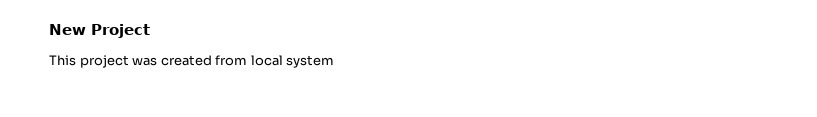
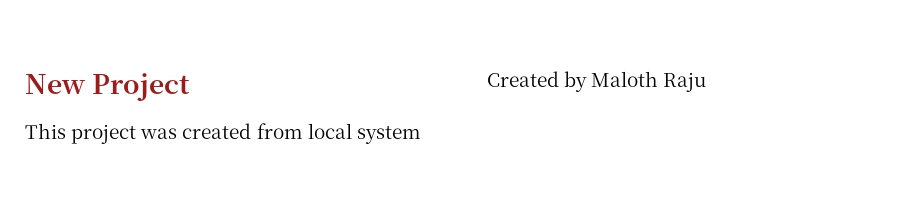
(335, 61) none -> [487,71,707,92] Created by Maloth Raju

